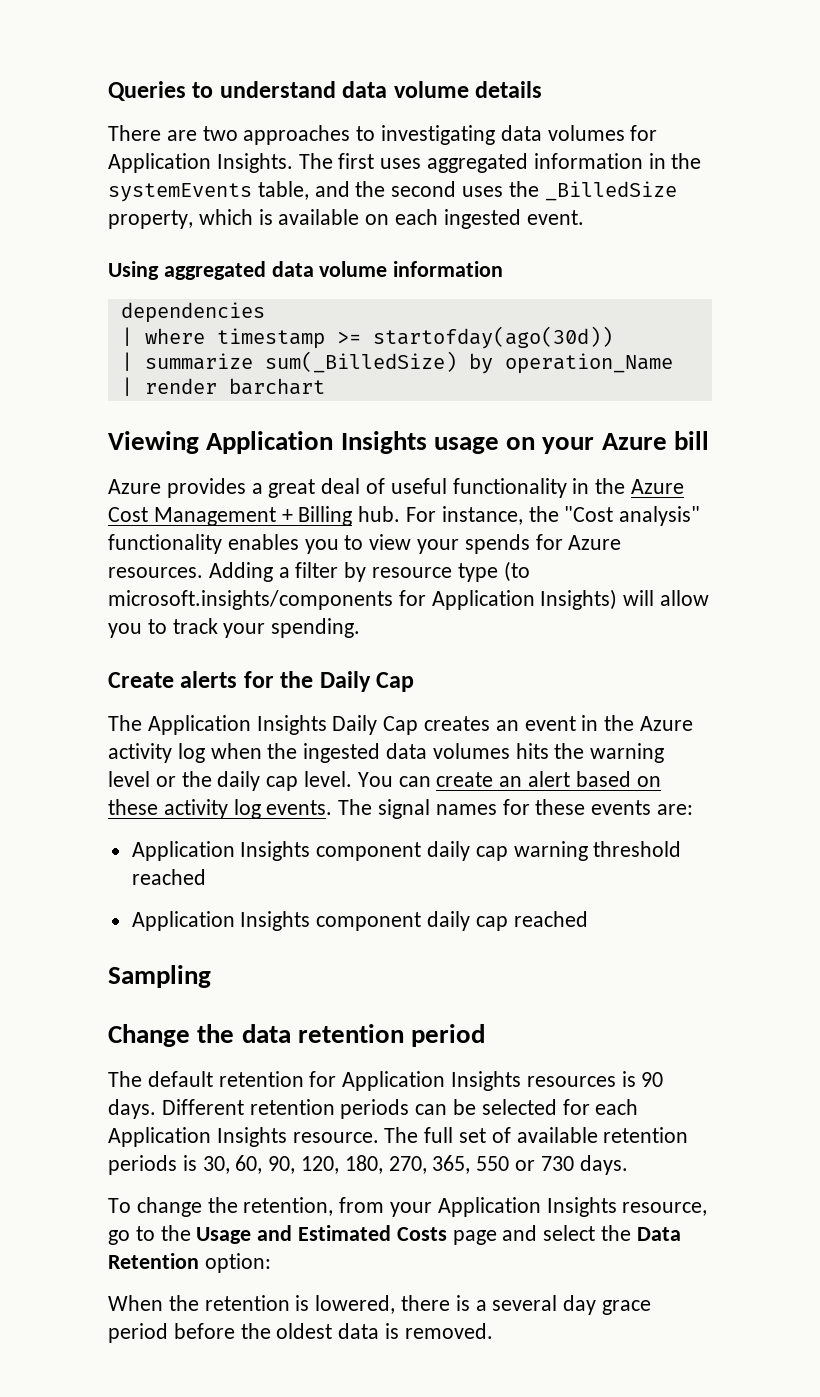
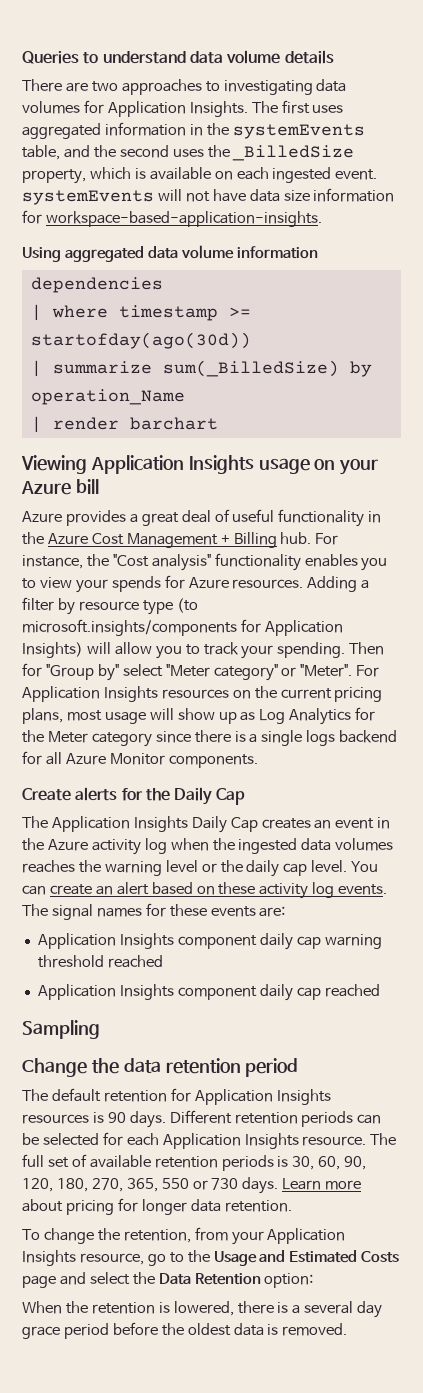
(584, 217) none -> [22,188,395,205] [22,210,322,227] systemEvents will not have data size information for workspace-based-application-insights.
(361, 628) none -> [349,642,385,655] [22,663,380,681] [22,686,383,702] [22,707,376,725] [22,730,398,747] [22,751,258,768] Then for "Group by" select "Meter category" or "Meter". For Application Insights resources on the current pricing plans, most usage will show up as Log Analytics for the Meter category since there is a single logs backend for all Azure Monitor components.
[515,743,549,759] hits -> [22,860,75,873] reaches
(628, 1165) none -> [282,1178,362,1190] [22,1198,292,1215] Learn more about pricing for longer data retention.

